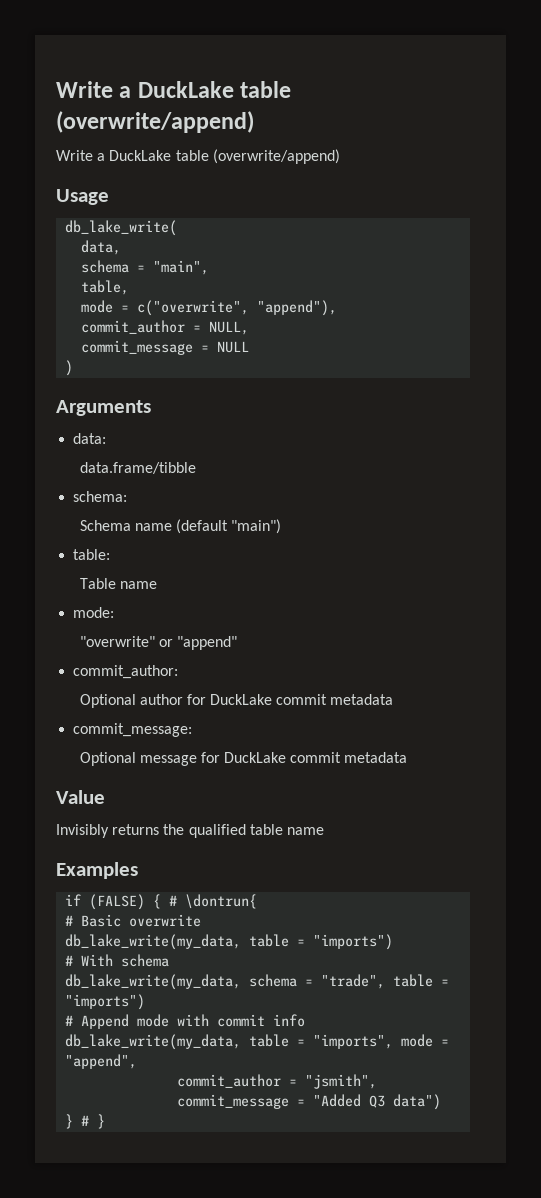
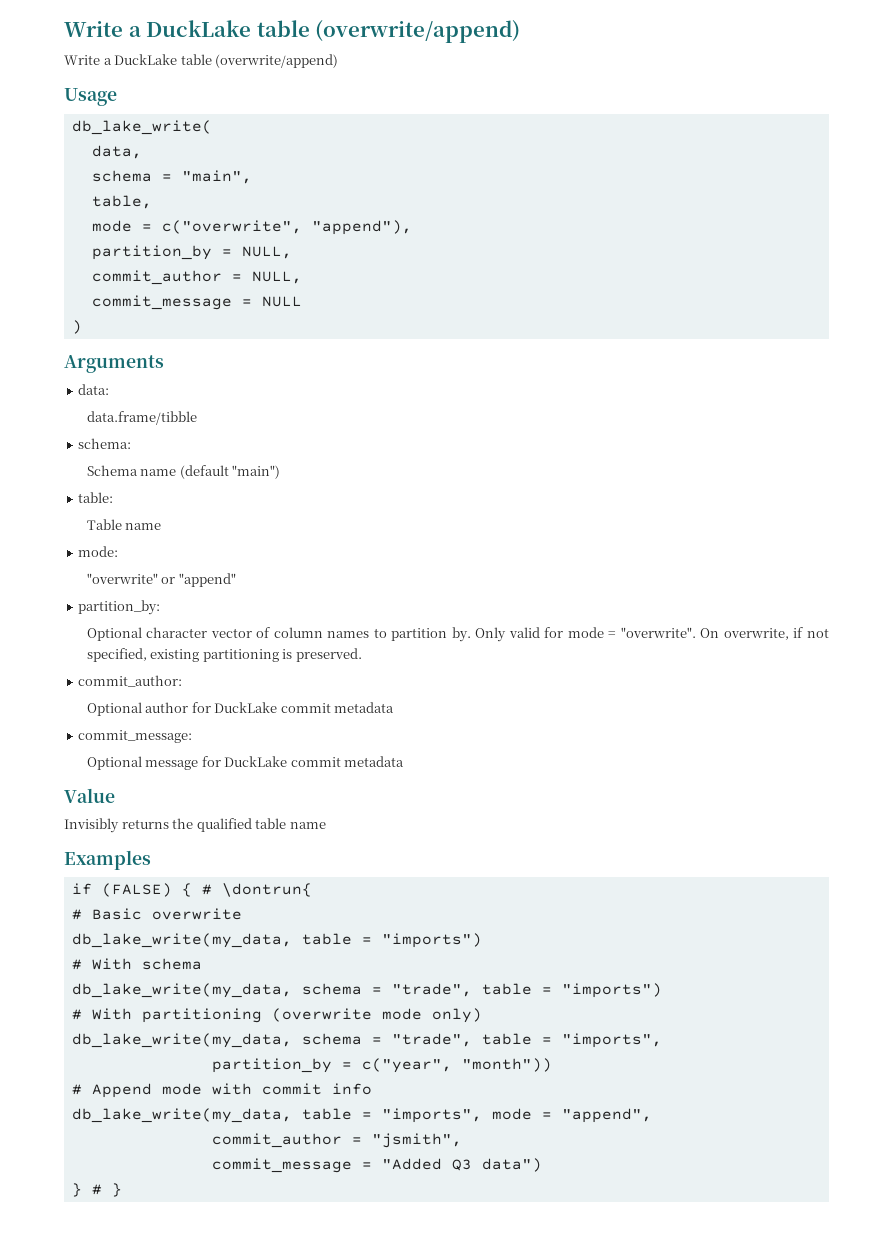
(338, 308) none -> [91,245,292,260] // partition_by = NULL,
(237, 643) none -> [78,600,161,615] [86,627,829,642] [86,648,362,662] // partition_by: // Optional character vector of column names to partition by. Only valid for mode = "overwrite". On overwrite, if not specified, existing partitioning is preserved.
(146, 1002) none -> [71,1008,482,1023] [71,1033,662,1048] [211,1058,552,1073] // # With partitioning (overwrite mode only) // db_lake_write(my_data, schema = "trade", table = "imports", // partition_by = c("year", "month"))

